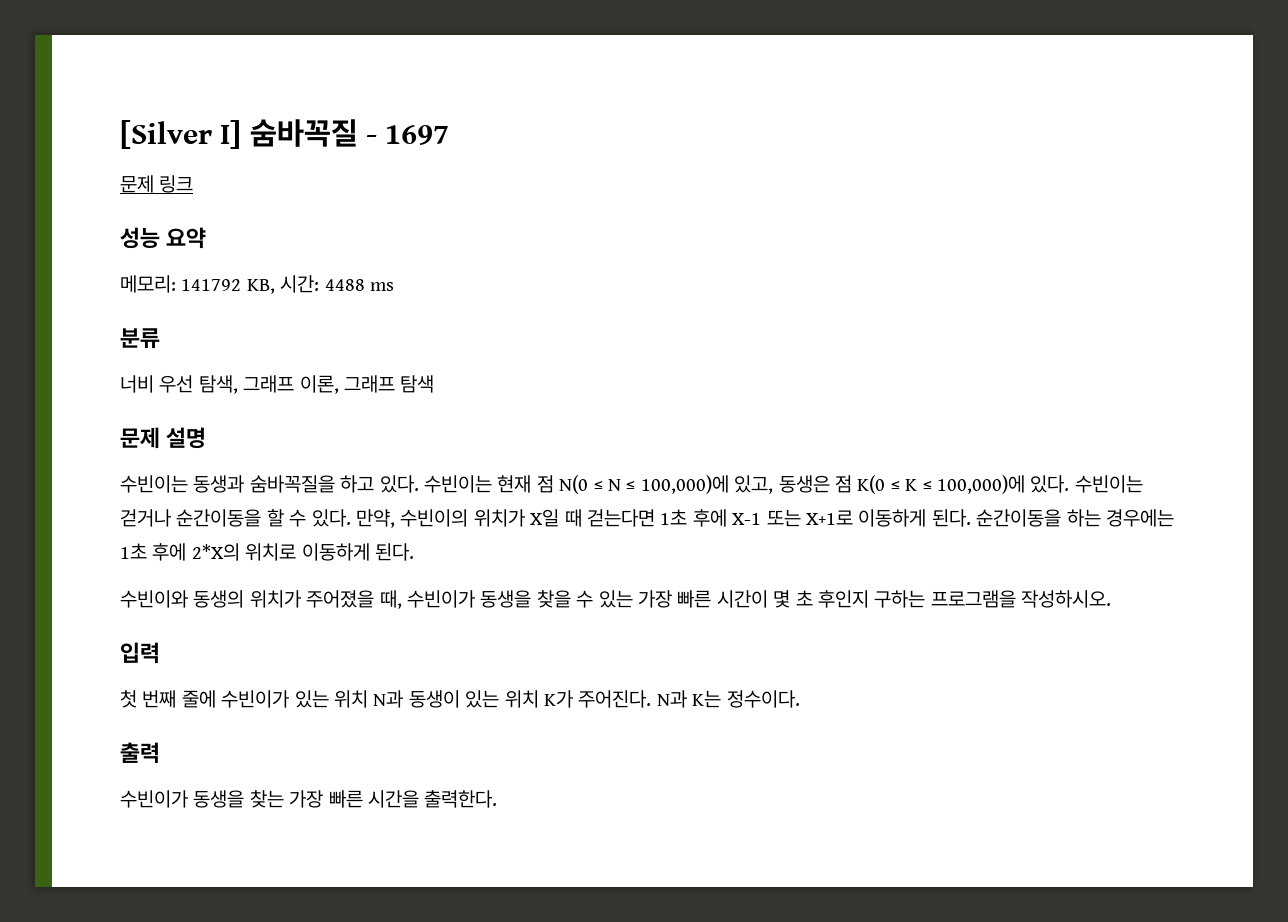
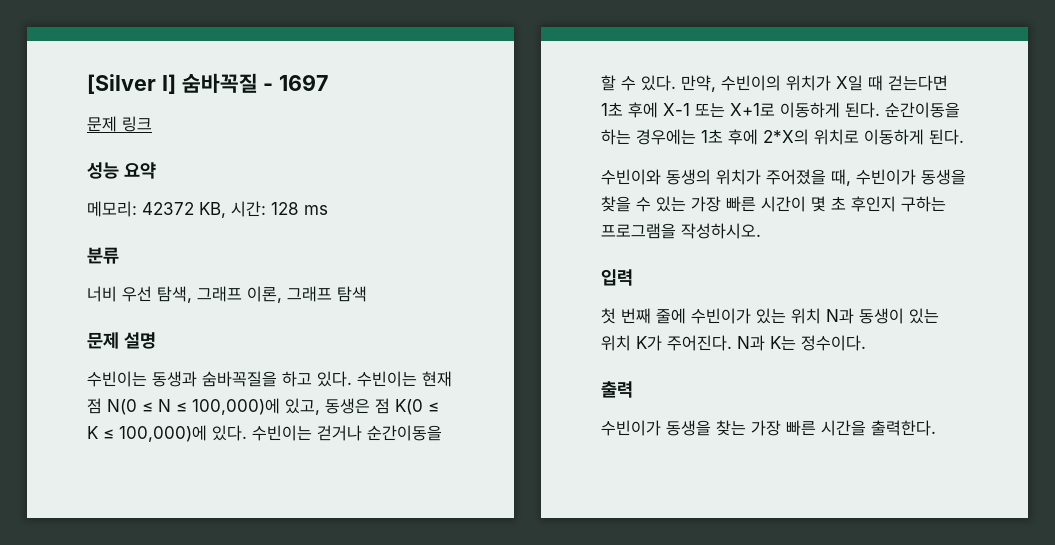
[181,279,242,291] 141792 -> [142,202,194,215] 42372
[324,279,365,291] 4488 -> [271,202,299,215] 128

